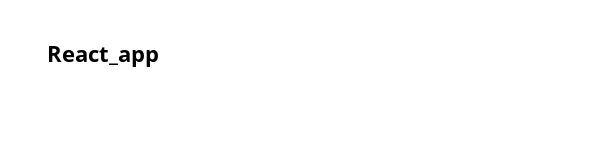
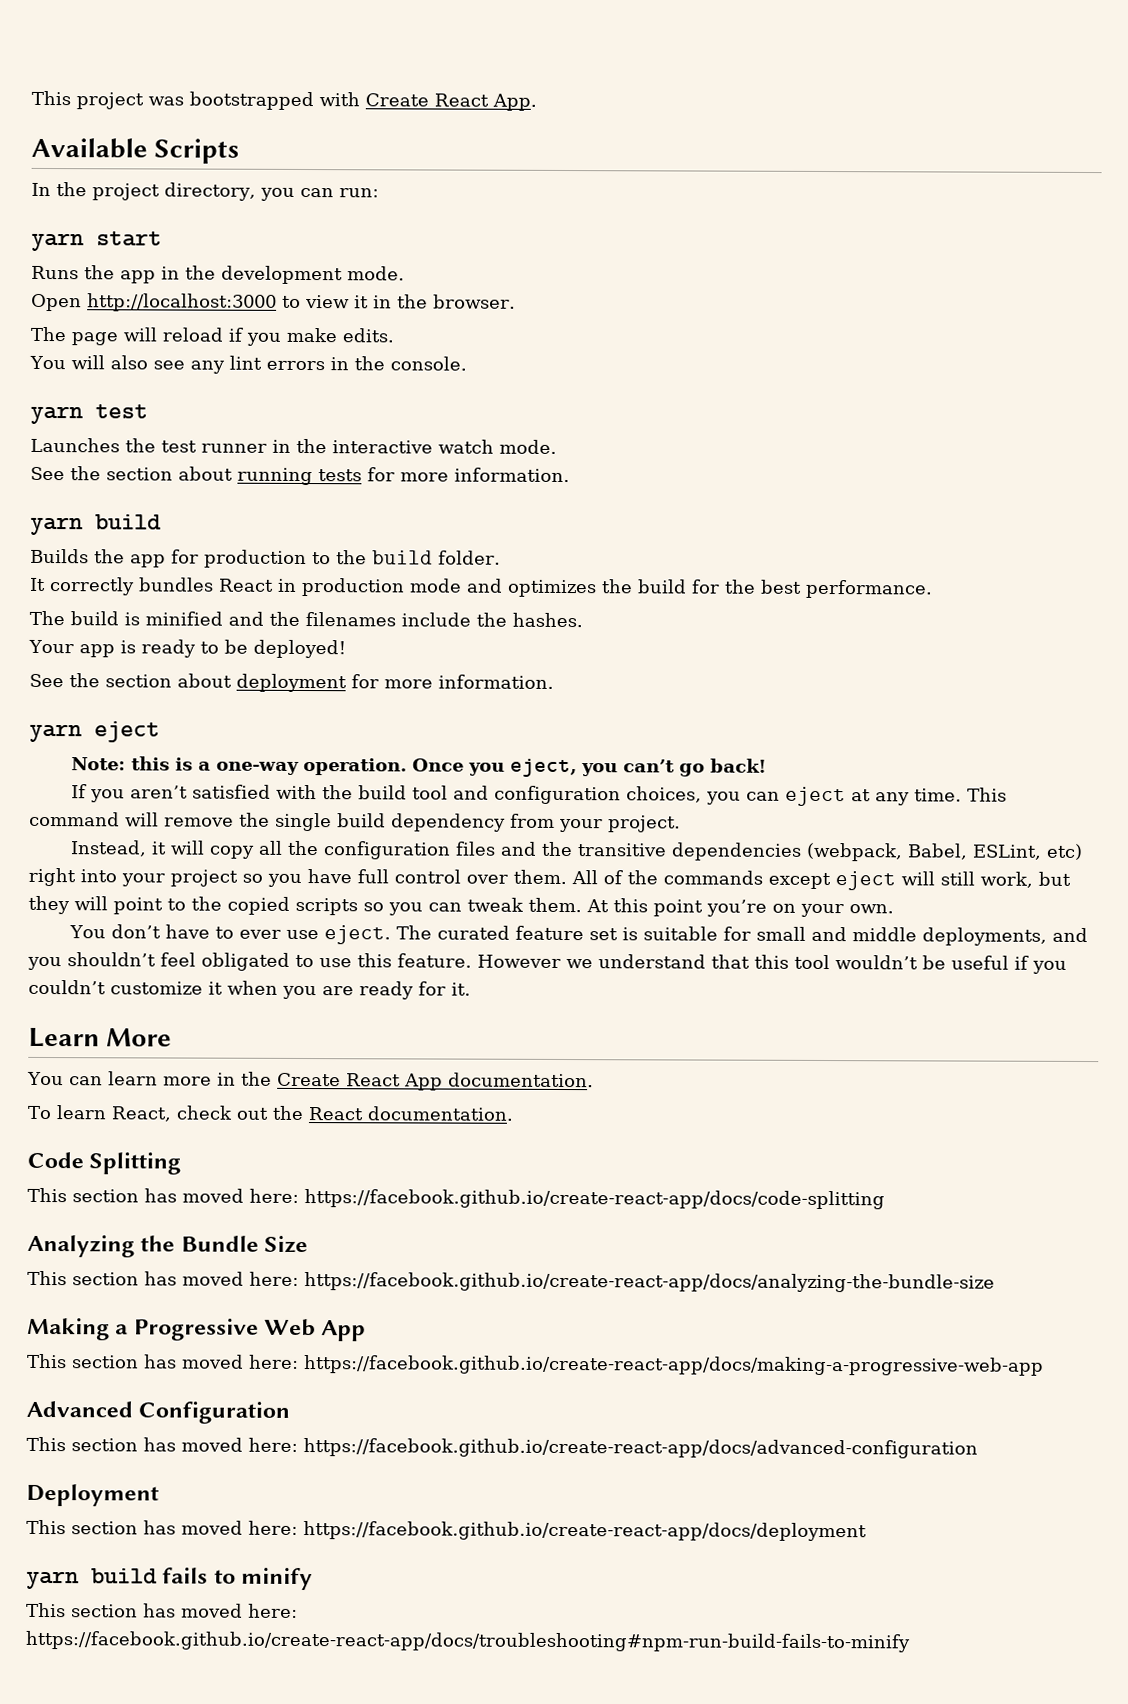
[47,46,159,67] React_app -> [31,90,537,111] [31,137,240,164] [31,182,379,201] [31,231,162,252] [31,265,405,285] [31,293,516,312] [30,326,395,346] [29,355,467,374] [30,404,148,425] [30,437,557,454] [30,466,570,486] [30,514,162,536] [30,548,501,569] [29,577,933,599] [29,610,583,628] [28,639,346,659] [29,673,554,693] [29,721,160,743] [71,756,768,778] [71,784,1008,807] [29,811,681,833] [70,840,1084,862] [28,867,1071,891] [28,895,894,918] [69,924,1089,946] [27,952,1067,974] [28,979,471,1000] [28,1027,173,1048] [27,1071,594,1091] [27,1105,514,1122] [27,1151,182,1175] [27,1187,885,1210] [27,1234,309,1258] [27,1270,995,1293] [27,1317,367,1342] [27,1353,1044,1376] [26,1400,291,1424] [26,1436,978,1459] [26,1483,159,1507] [26,1519,867,1542] [26,1567,314,1591] [26,1602,298,1618] [25,1630,910,1653] This project was bootstrapped with Create React App. // Available Scripts // In the project directory, you can run: // yarn start // Runs the app in the development mode. // Open http://localhost:3000 to view it in the browser. // The page will reload if you make edits. // You will also see any lint errors in the console. // yarn test // Launches the test runner in the interactive watch mode. // See the section about running tests for more information. // yarn build // Builds the app for production to the build folder. // It correctly bundles React in production mode and optimizes the build for the best performance. // The build is minified and the filenames include the hashes. // Your app is ready to be deployed! // See the section about deployment for more information. // yarn eject // Note: this is a one-way operation. Once you eject, you can’t go back! // If you aren’t satisfied with the build tool and configuration choices, you can eject at any time. This command will remove the single build dependency from your project. // Instead, it will copy all the configuration files and the transitive dependencies (webpack, Babel, ESLint, etc) right into your project so you have full control over them. All of the commands except eject will still work, but they will point to the copied scripts so you can tweak them. At this point you’re on your own. // You don’t have to ever use eject. The curated feature set is suitable for small and middle deployments, and you shouldn’t feel obligated to use this feature. However we understand that this tool wouldn’t be useful if you couldn’t customize it when you are ready for it. // Learn More // You can learn more in the Create React App documentation. // To learn React, check out the React documentation. // Code Splitting // This section has moved here: https://facebook.github.io/create-react-app/docs/code-splitting // Analyzing the Bundle Size // This section has moved here: https://facebook.github.io/create-react-app/docs/analyzing-the-bundle-size // Making a Progressive Web App // This section has moved here: https://facebook.github.io/create-react-app/docs/making-a-progressive-web-app // Advanced Configuration // This section has moved here: https://facebook.github.io/create-react-app/docs/advanced-configuration // Deployment // This section has moved here: https://facebook.github.io/create-react-app/docs/deployment // yarn build fails to minify // This section has moved here: https://facebook.github.io/create-react-app/docs/troubleshooting#npm-run-build-fails-to-minify

